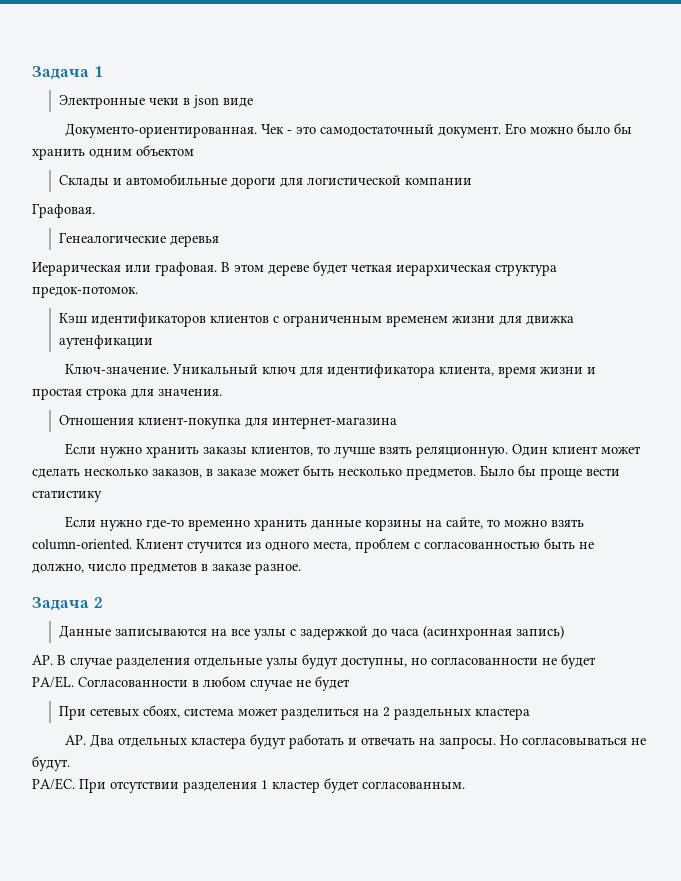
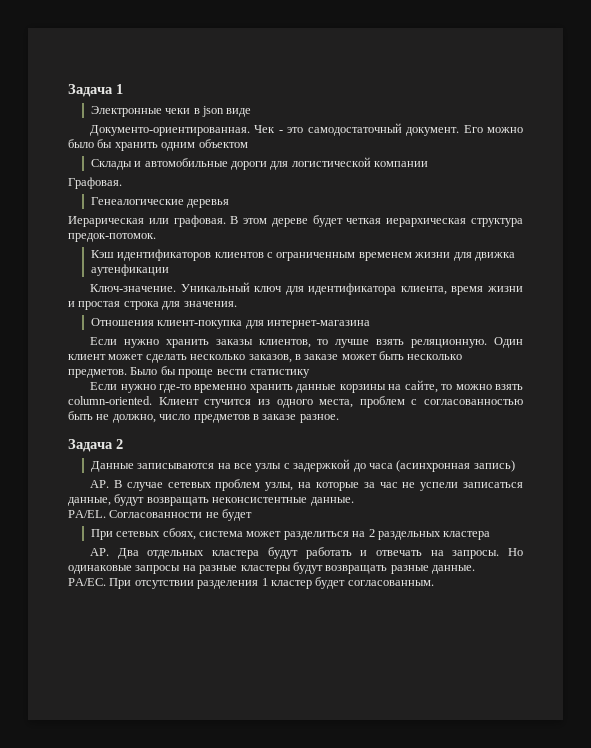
[116,654,596,669] разделения отдельные узлы будут доступны, но согласованности не будет -> [167,479,523,491] [68,494,354,506] сетевых проблем узлы, на которые за час не успели записаться данные, будут возвращать неконсистентные данные.
[192,676,292,691] в любом случае -> (203, 514) none
[521,737,646,745] [32,756,70,771] согласовываться не будут. -> [68,562,475,574] одинаковые запросы на разные кластеры будут возвращать разные данные.

